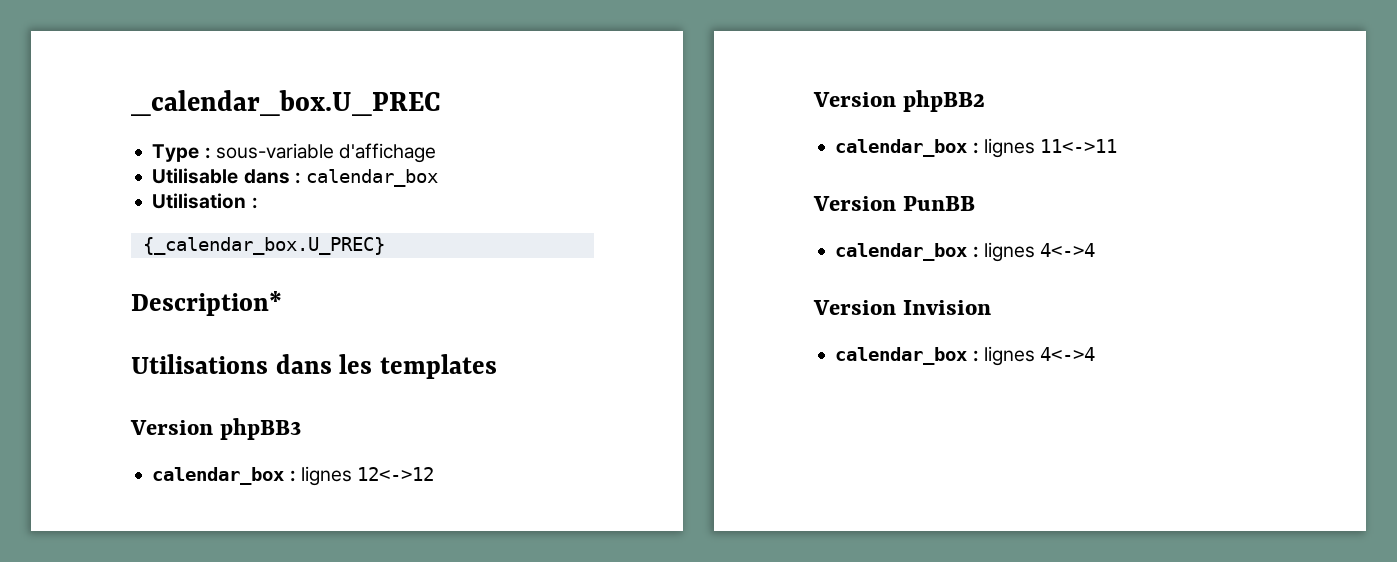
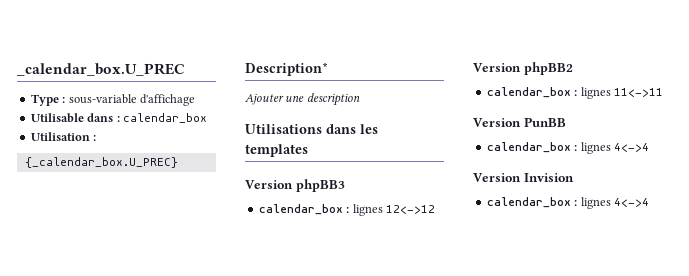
(282, 303) none -> [245,93,360,106] // Ajouter une description

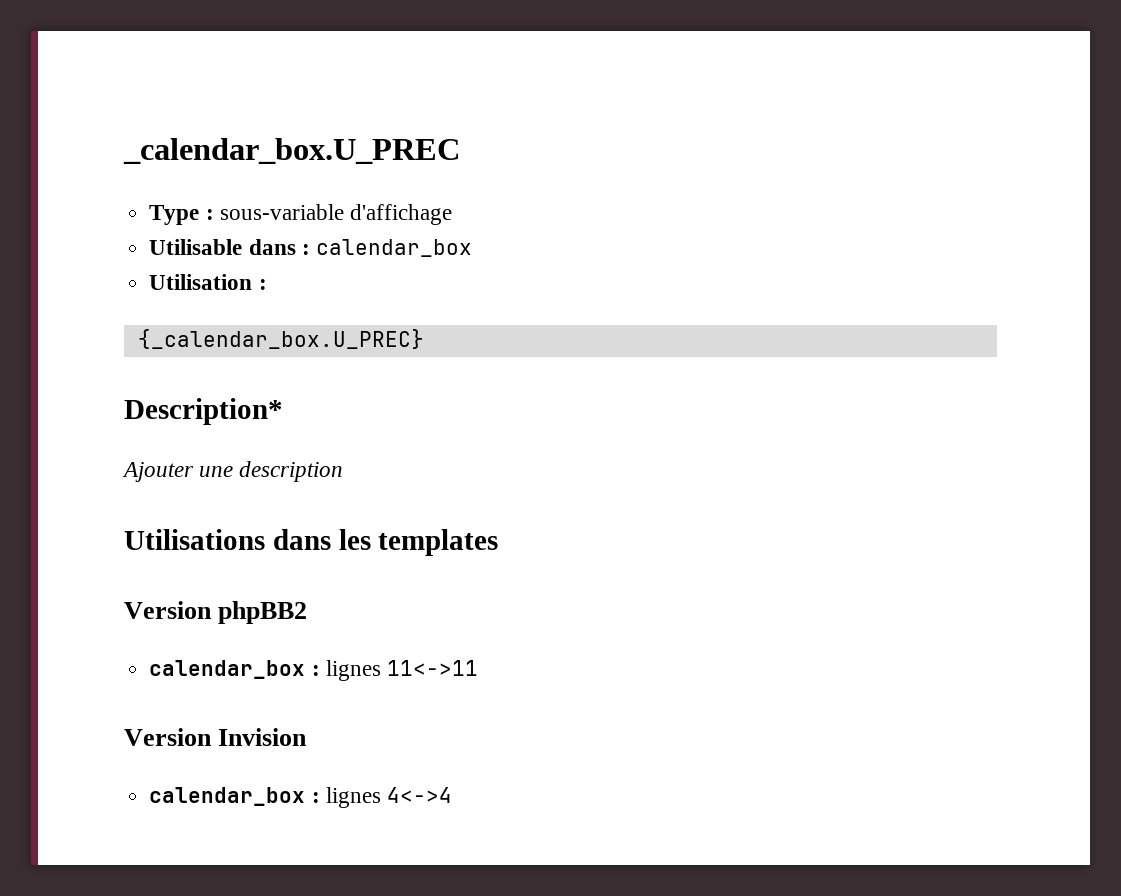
[245,179,345,192] [258,204,435,216] // Version phpBB3 // calendar_box : lignes 12<->12 -> (499, 542) none
[473,117,566,127] [486,142,649,154] // Version PunBB // calendar_box : lignes 4<->4 -> (478, 668) none

